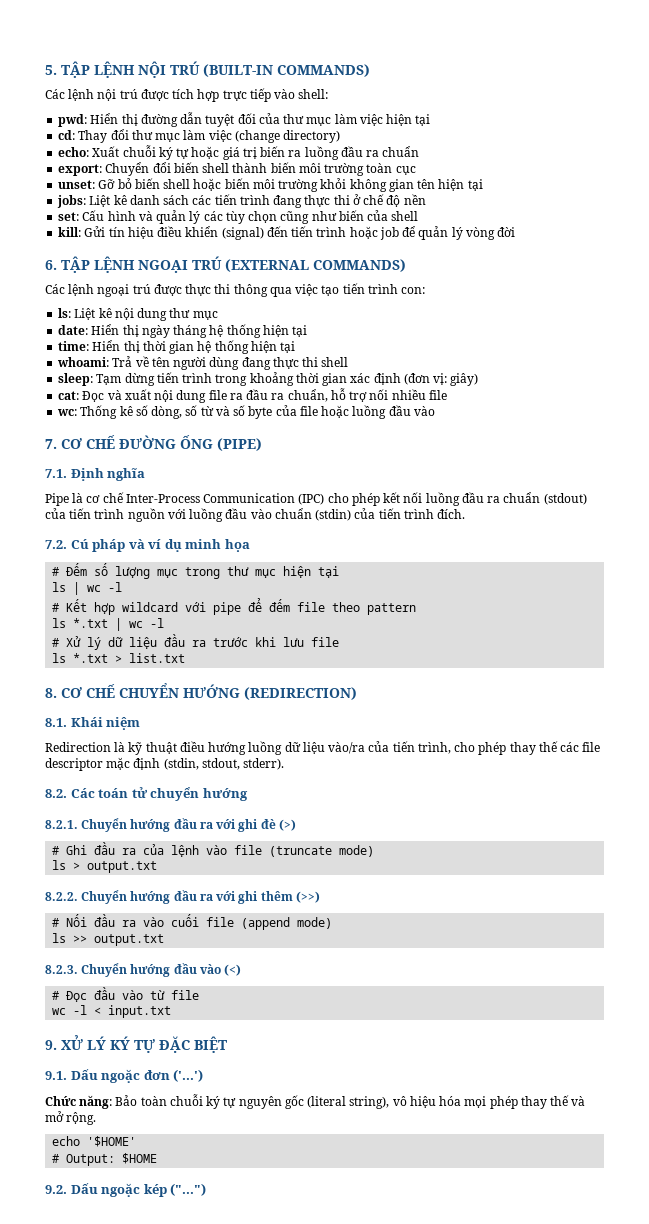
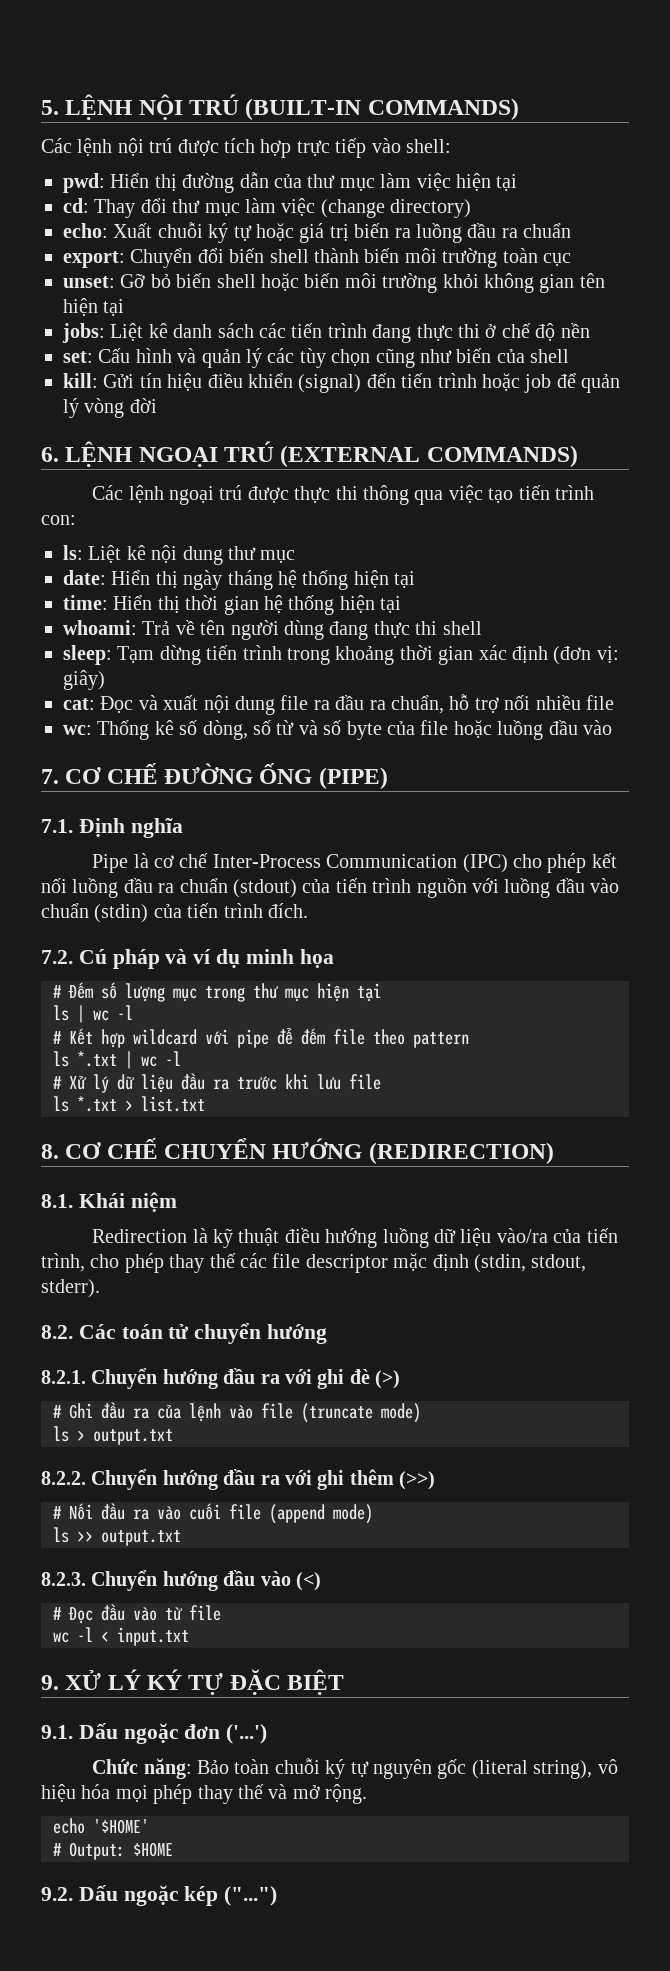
[61,61,90,78] TẬP -> (59, 107) none
[205,113,256,127] tuyệt đối -> (269, 180) none
[61,256,90,273] TẬP -> (59, 454) none

